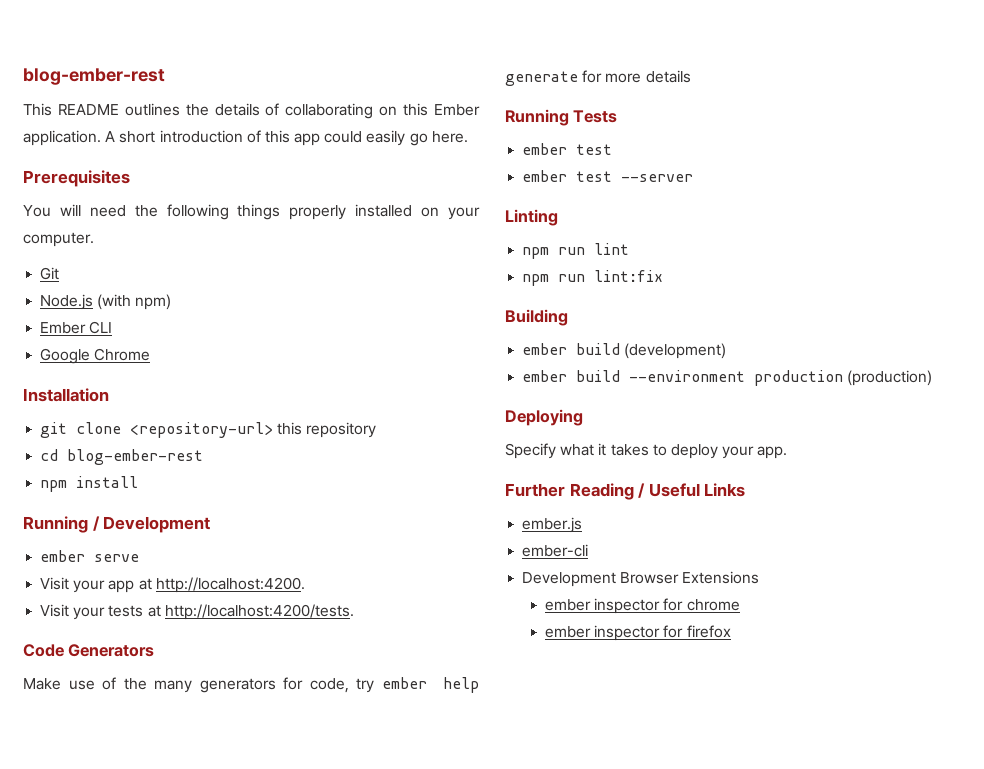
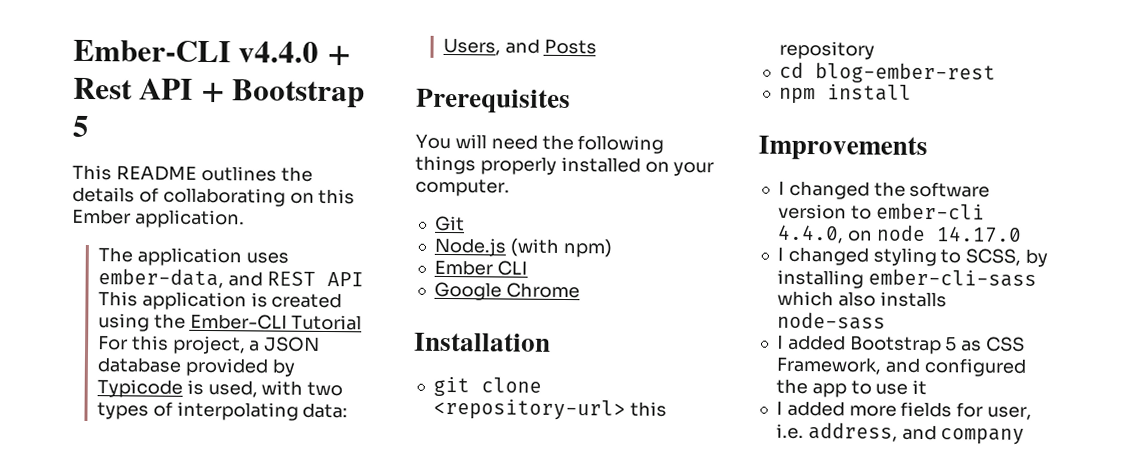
[23,68,165,85] blog-ember-rest -> [73,39,351,66] [73,77,366,108] [72,115,89,138] Ember-CLI v4.4.0 + Rest API + Bootstrap 5
[105,130,468,146] A short introduction of this app could easily go here. -> [97,247,289,267] [97,268,364,289] [97,291,343,311] [97,313,363,332] [97,335,321,355] [96,357,295,377] [96,379,344,398] [96,401,349,421] [442,37,597,56] // The application uses ember-data, and REST API This application is created using the Ember-CLI Tutorial For this project, a JSON database provided by Typicode is used, with two types of interpolating data: Users, and Posts
[23,516,211,533] [40,550,140,562] [40,577,305,593] [40,604,354,620] [23,644,155,657] [23,677,479,693] [505,70,691,86] [505,109,618,126] [522,143,613,155] [522,170,694,182] [505,209,558,226] [522,243,630,259] [522,270,664,286] [505,309,568,326] [522,343,727,359] [522,370,933,386] [505,409,583,426] [505,443,788,459] [505,483,746,500] [522,517,583,533] [522,544,589,557] [522,571,760,587] [544,598,740,614] [544,625,731,641] Running / Development // ember serve // Visit your app at http://localhost:4200. // Visit your tests at http://localhost:4200/tests. // Code Generators // Make use of the many generators for code, try ember help generate for more details // Running Tests // ember test // ember test --server // Linting // npm run lint // npm run lint:fix // Building // ember build (development) // ember build --environment production (production) // Deploying // Specify what it takes to deploy your app. // Further Reading / Useful Links // ember.js // ember-cli // Development Browser Extensions // ember inspector for chrome // ember inspector for firefox -> [758,135,928,162] [777,180,991,200] [777,202,985,220] [776,224,1022,244] [776,246,1049,268] [776,268,1037,289] [776,290,947,308] [776,311,886,330] [776,334,1026,355] [775,356,1026,377] [775,378,928,398] [775,400,1033,420] [775,422,1026,445] Improvements // I changed the software version to ember-cli 4.4.0, on node 14.17.0 // I changed styling to SCSS, by installing ember-cli-sass which also installs node-sass // I added Bootstrap 5 as CSS Framework, and configured the app to use it // I added more fields for user, i.e. address, and company

